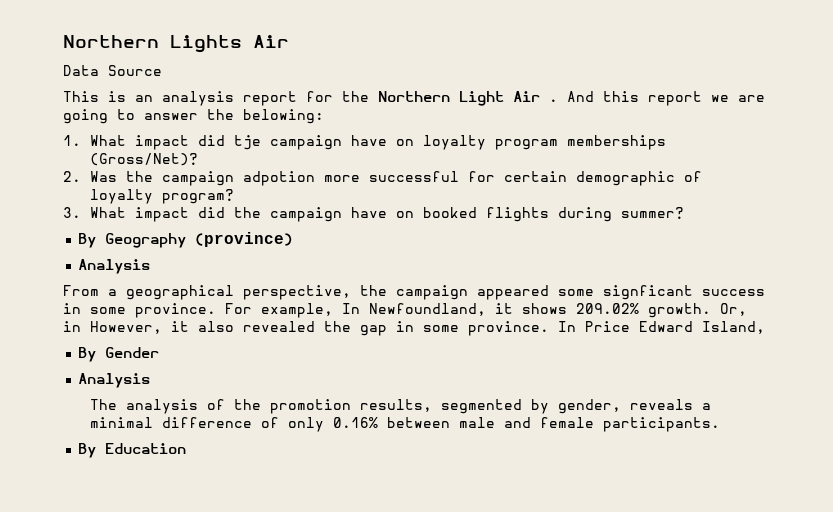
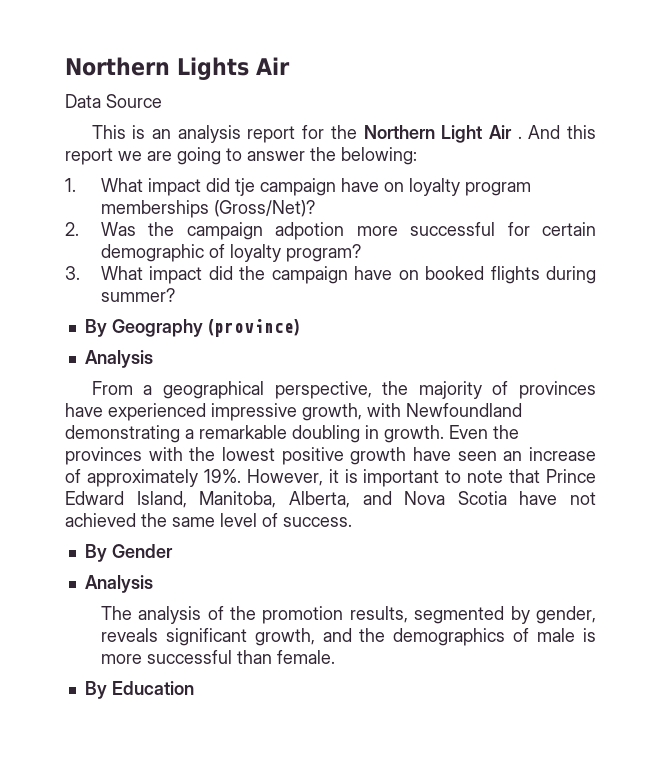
[396,285,765,300] [63,303,747,318] [63,321,765,336] campaign appeared some signficant success in some province. For example, In Newfoundland, it shows 209.02% growth. Or, in However, it also revealed the gap in some province. In Price Edward Island, -> [418,381,596,399] [65,403,522,421] [65,425,519,443] [65,447,596,465] [65,469,596,487] [65,491,596,508] [65,513,352,527] majority of provinces have experienced impressive growth, with Newfoundland demonstrating a remarkable doubling in growth. Even the provinces with the lowest positive growth have seen an increase of approximately 19%. However, it is important to note that Prince Edward Island, Manitoba, Alberta, and Nova Scotia have not achieved the same level of success.
[701,403,711,410] [89,417,720,432] a minimal difference of only 0.16% between male and female participants. -> [165,628,596,646] [100,650,335,664] significant growth, and the demographics of male is more successful than female.

